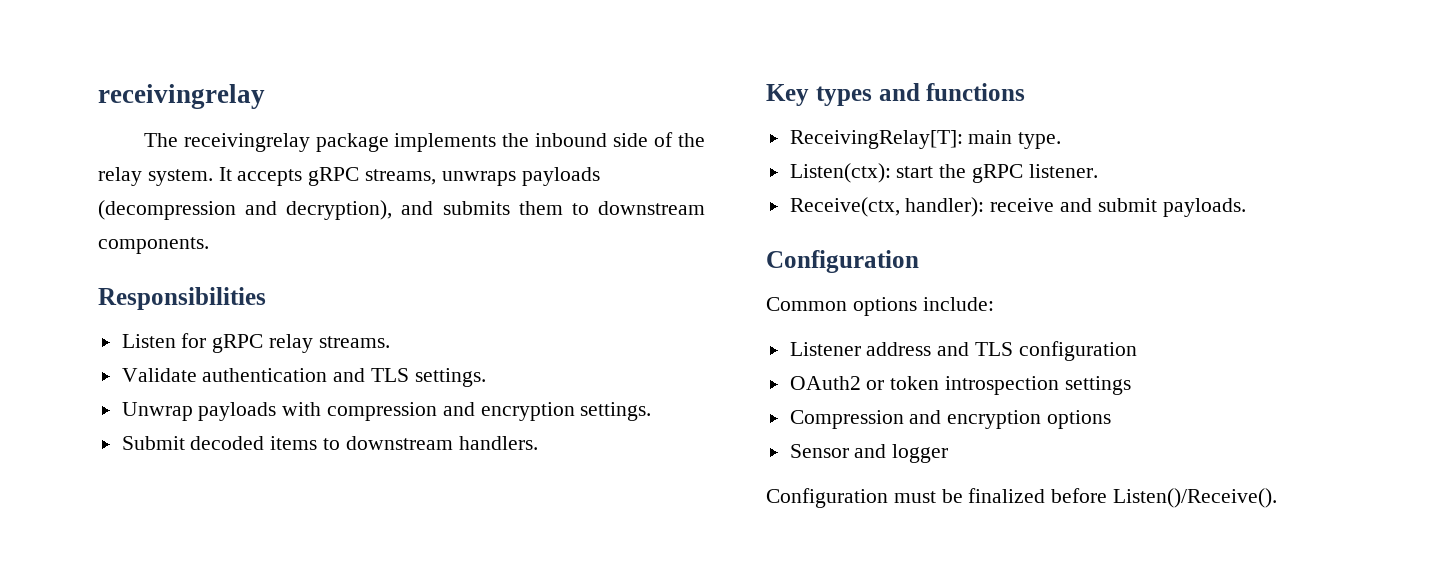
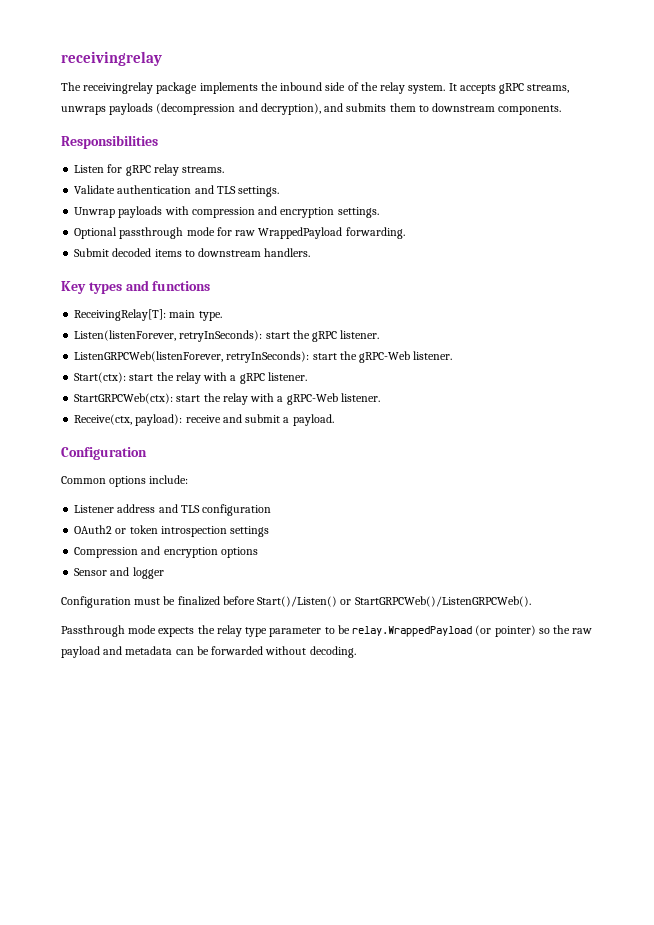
(652, 411) none -> [74,227,405,239] // Optional passthrough mode for raw WrappedPayload forwarding.
[789,163,891,183] Listen(ctx): -> [74,330,263,342] Listen(listenForever, retryInSeconds):
(1098, 171) none -> [74,351,453,363] [74,372,307,384] [74,393,380,405] // ListenGRPCWeb(listenForever, retryInSeconds): start the gRPC-Web listener. // Start(ctx): start the relay with a gRPC listener. // StartGRPCWeb(ctx): start the relay with a gRPC-Web listener.
[905,197,985,217] handler): -> [135,414,183,426] payload):
[1162,198,1246,217] payloads. -> [283,414,334,426] a payload.
[1113,488,1278,508] Listen()/Receive(). -> [257,596,531,607] [61,625,593,637] [61,646,356,658] Start()/Listen() or StartGRPCWeb()/ListenGRPCWeb(). // Passthrough mode expects the relay type parameter to be relay.WrappedPayload (or pointer) so the raw payload and metadata can be forwarded without decoding.

